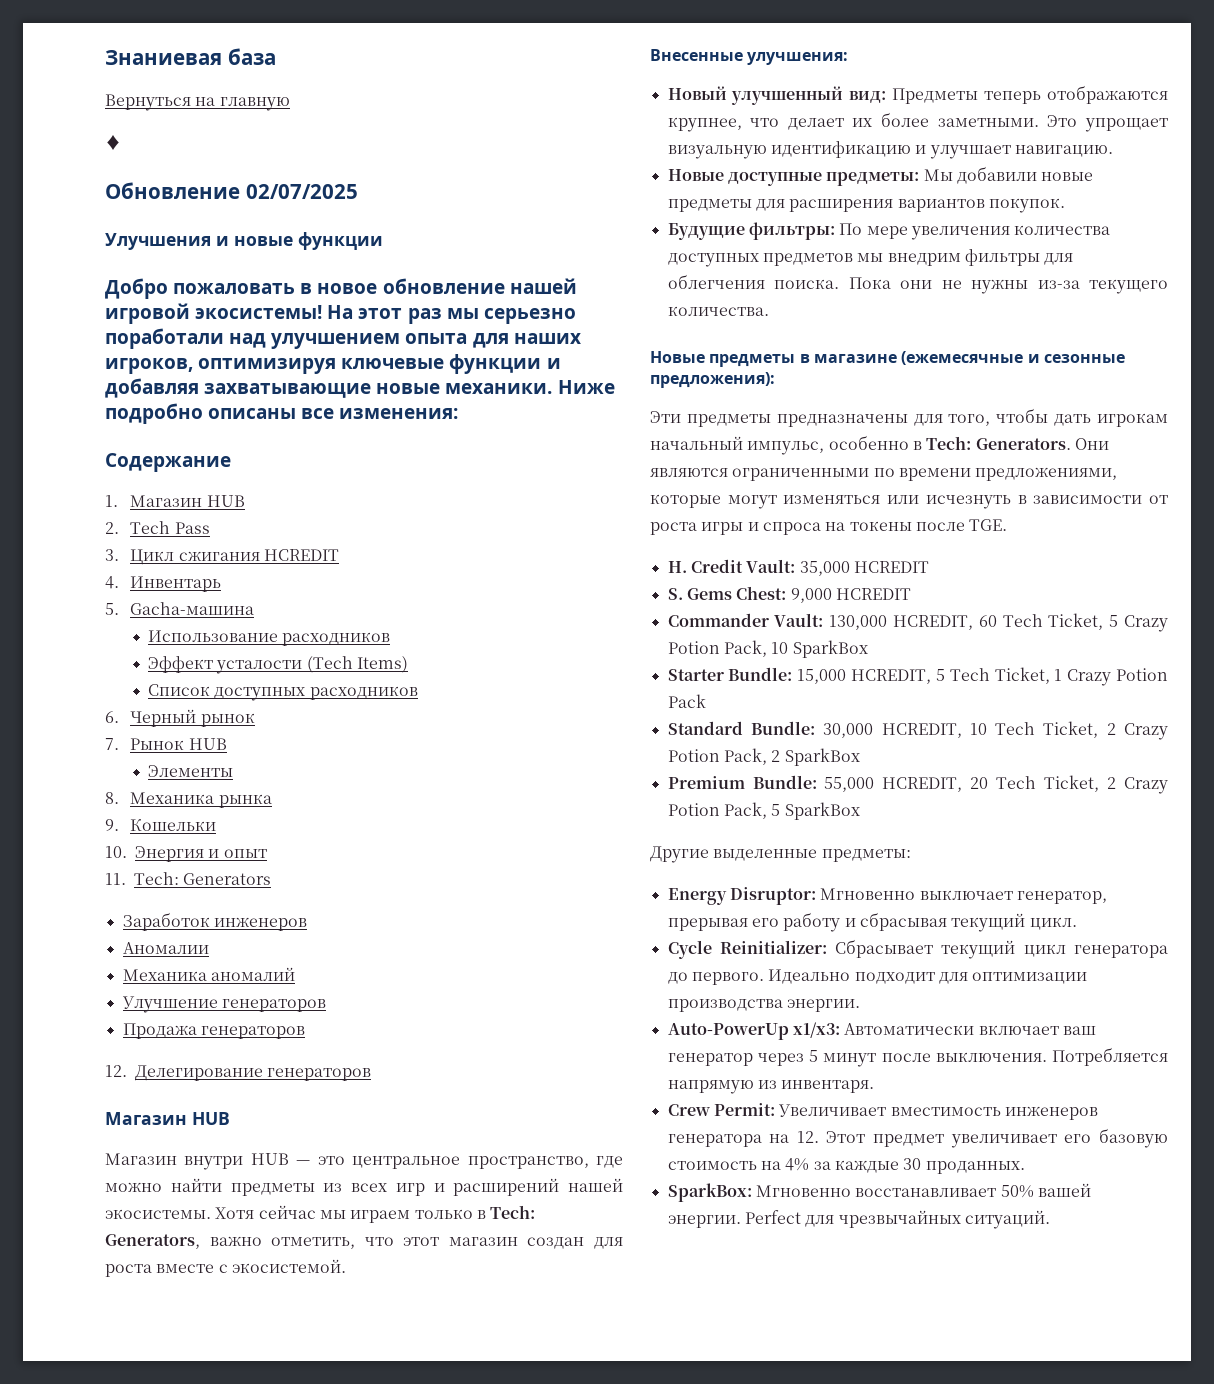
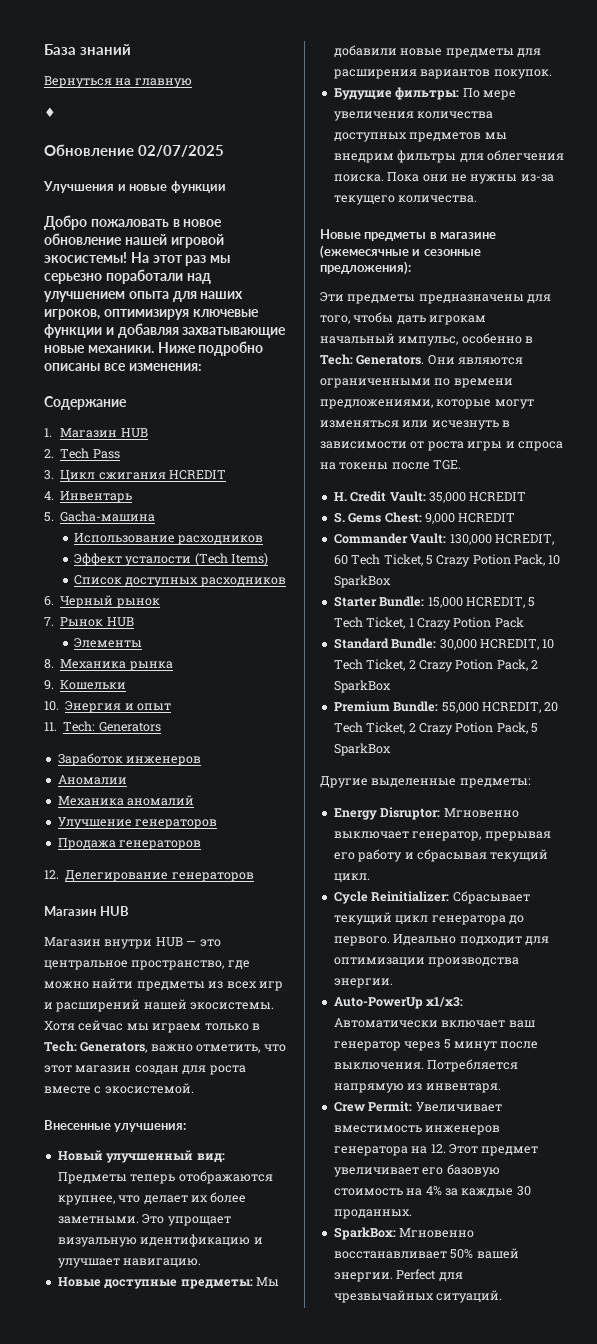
[105,48,276,65] Знаниевая база -> [44,44,131,55] База знаний

